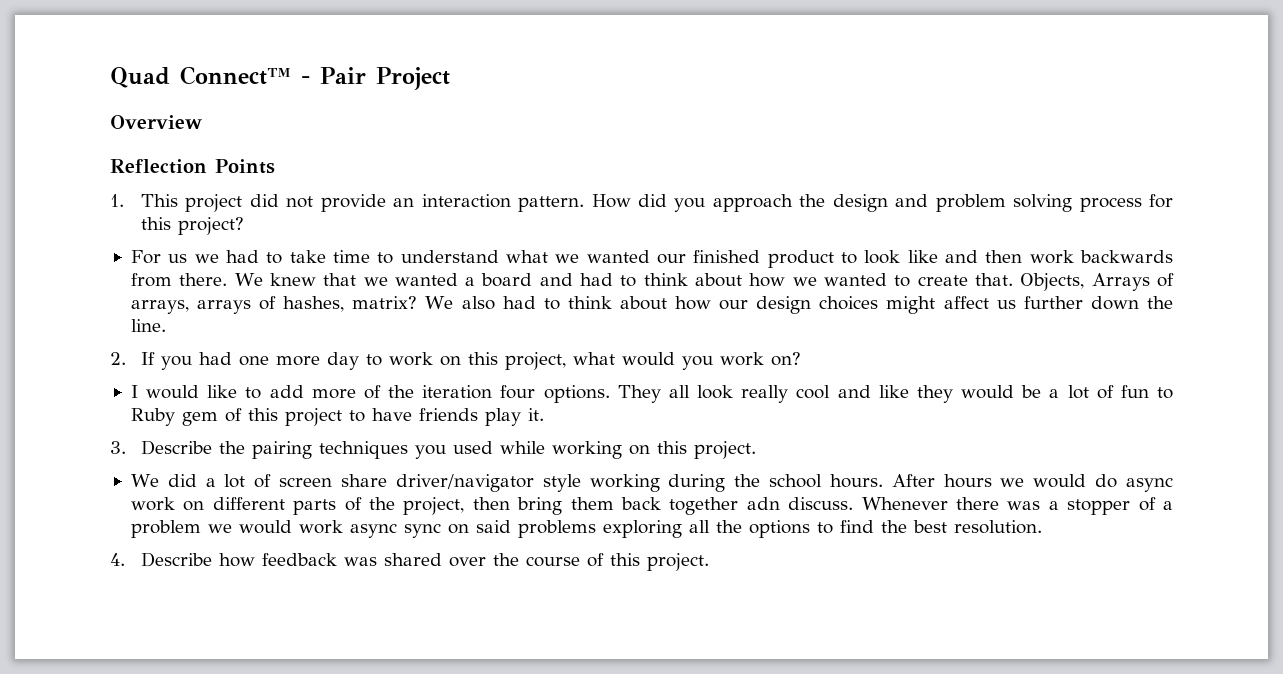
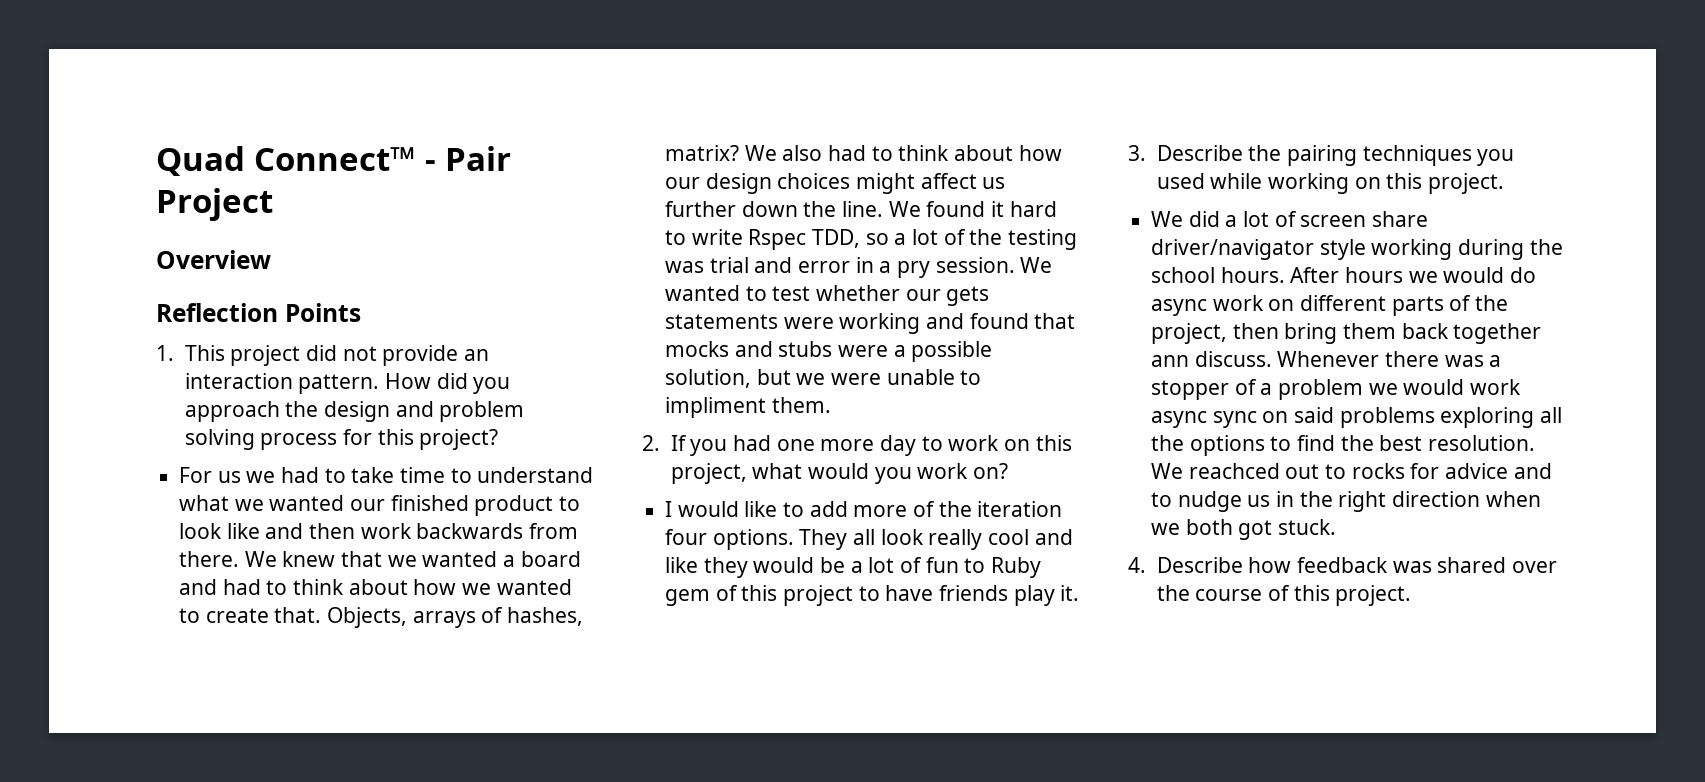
[1091,273,1174,291] [130,300,189,314] Arrays of arrays, -> (408, 617) none
(166, 325) none -> [888,201,1057,217] [665,229,1078,250] [665,257,1053,278] [665,285,990,306] [665,313,1076,334] [665,341,993,362] [665,369,982,388] [665,397,831,418] We found it hard to write Rspec TDD, so a lot of the testing was trial and error in a pry session. We wanted to test whether our gets statements were working and found that mocks and stubs were a possible solution, but we were unable to impliment them.
[746,497,780,510] adn -> [1151,355,1190,367] ann
(1042, 527) none -> [1151,463,1552,479] [1151,491,1541,512] [1151,519,1337,540] We reachced out to rocks for advice and to nudge us in the right direction when we both got stuck.

